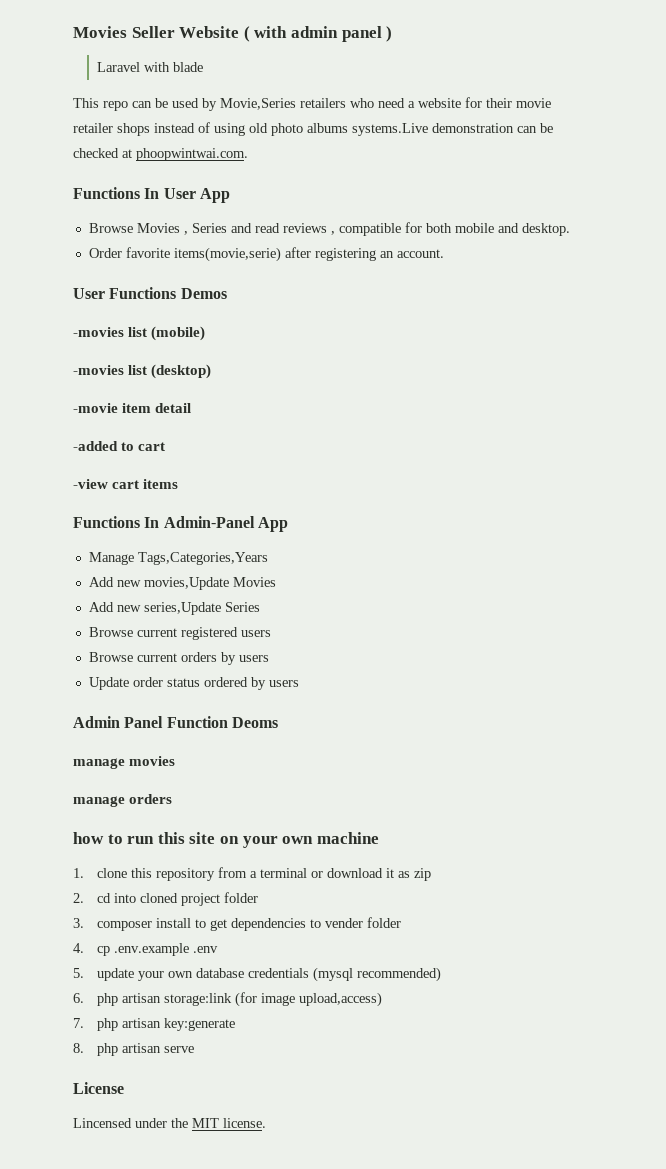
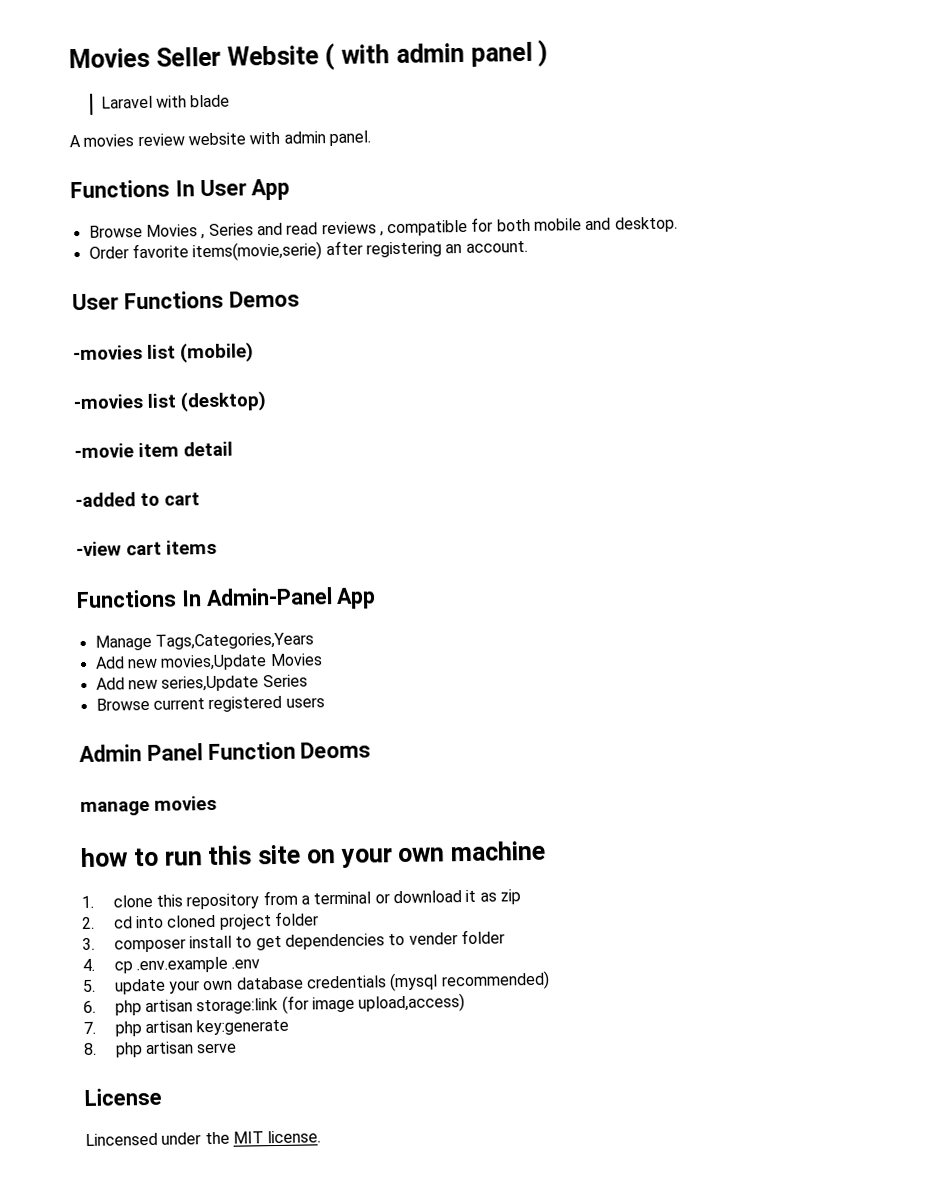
[73,97,551,111] [73,122,553,136] [73,148,248,161] This repo can be used by Movie,Series retailers who need a website for their movie retailer shops instead of using old photo albums systems.Live demonstration can be checked at phoopwintwai.com. -> [69,130,371,148] A movies review website with admin panel.
[88,652,269,665] [88,677,299,690] // Browse current orders by users // Update order status ordered by users -> (325, 702) none
[73,794,173,807] // manage orders -> (217, 803) none

